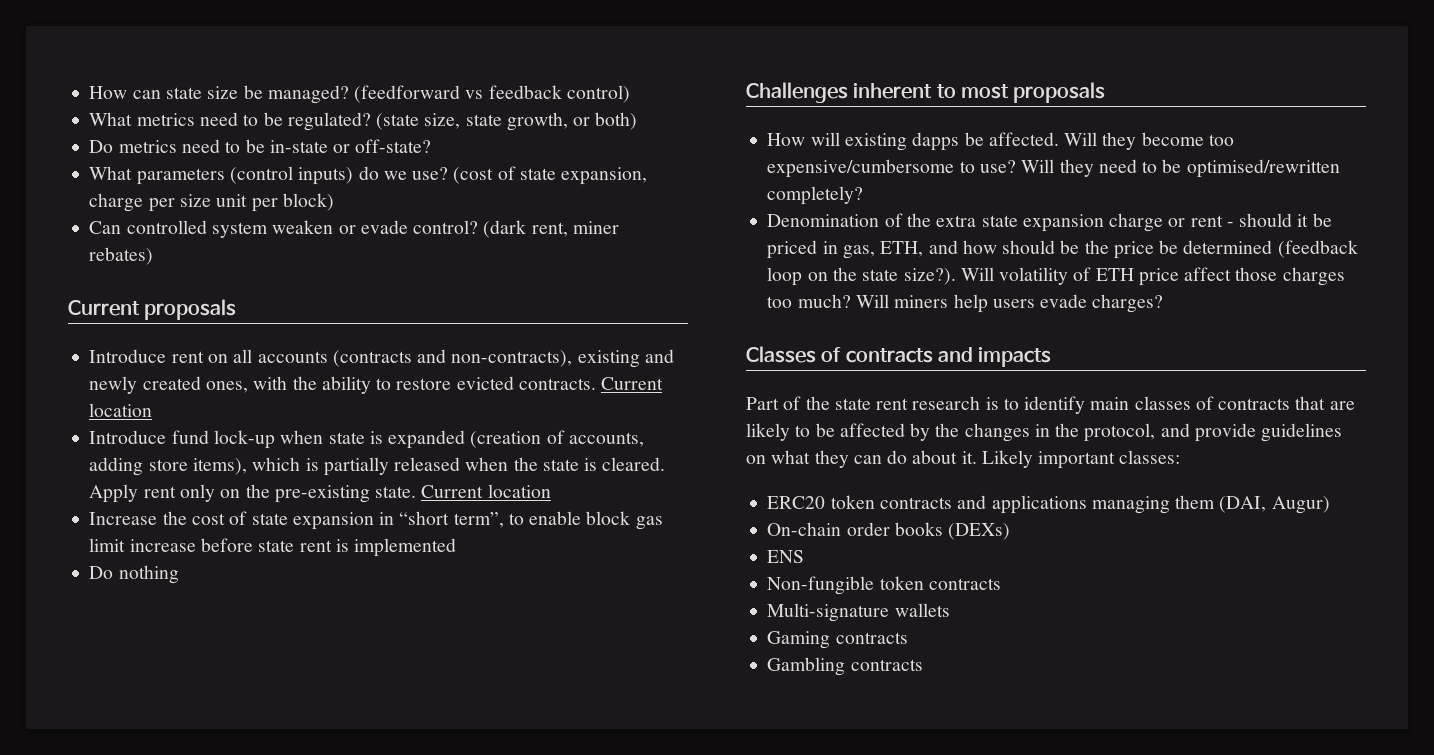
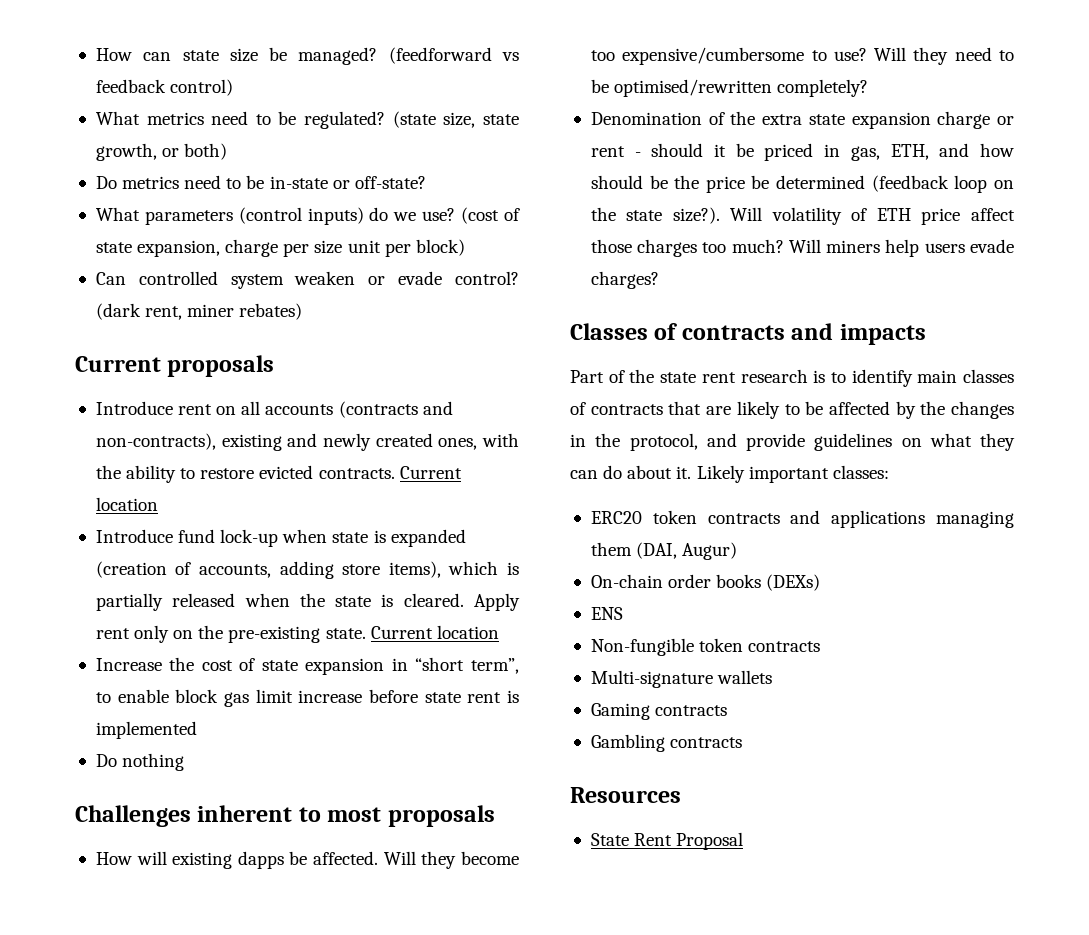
(923, 665) none -> [570,787,681,803] [590,832,744,850] // Resources // State Rent Proposal

